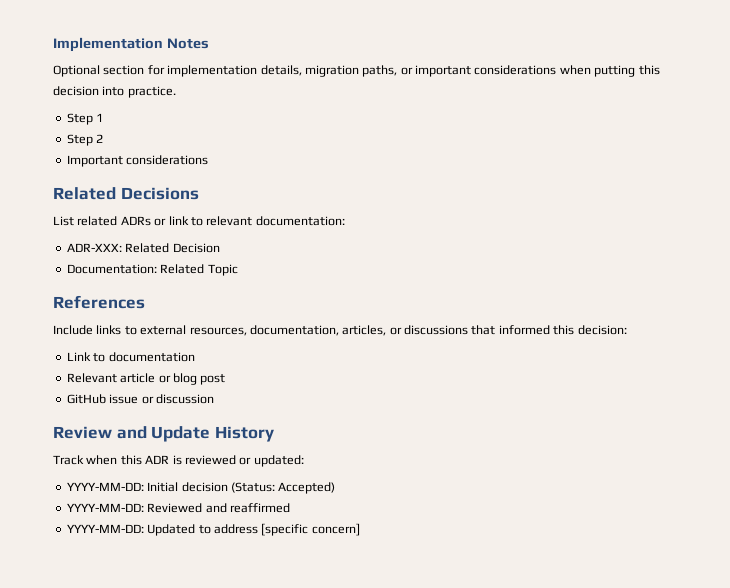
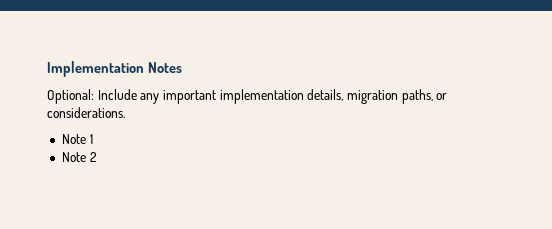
[53,65,165,77] Optional section for -> [47,89,216,104] Optional: Include any important
[415,65,660,77] [53,86,176,98] [66,113,93,125] important considerations when putting this decision into practice. // Step -> [47,107,125,118] [61,134,86,144] considerations. // Note
[66,134,93,146] Step -> [61,152,86,162] Note
[66,155,209,167] [53,187,199,200] [53,216,345,226] [66,243,220,253] [66,264,238,276] [53,295,145,309] [53,325,627,336] [66,352,195,362] [66,373,226,385] [66,394,214,404] [53,426,274,442] [53,455,304,467] [66,482,336,494] [66,503,290,513] [66,523,360,536] // Important considerations // Related Decisions // List related ADRs or link to relevant documentation: // ADR-XXX: Related Decision // Documentation: Related Topic // References // Include links to external resources, documentation, articles, or discussions that informed this decision: // Link to documentation // Relevant article or blog post // GitHub issue or discussion // Review and Update History // Track when this ADR is reviewed or updated: // YYYY-MM-DD: Initial decision (Status: Accepted) // YYYY-MM-DD: Reviewed and reaffirmed // YYYY-MM-DD: Updated to address [specific concern] -> (97, 157) none

